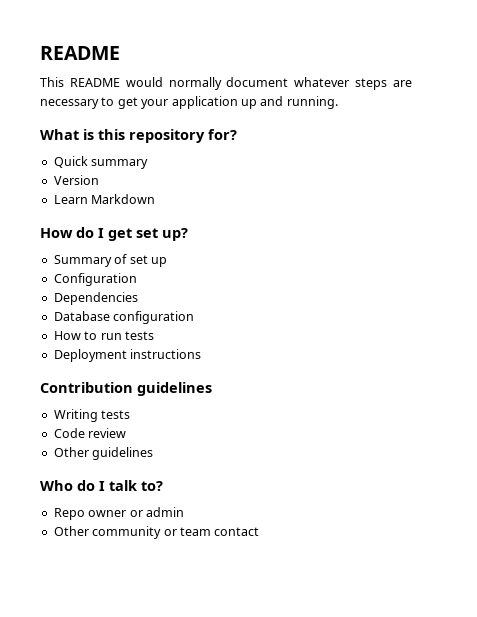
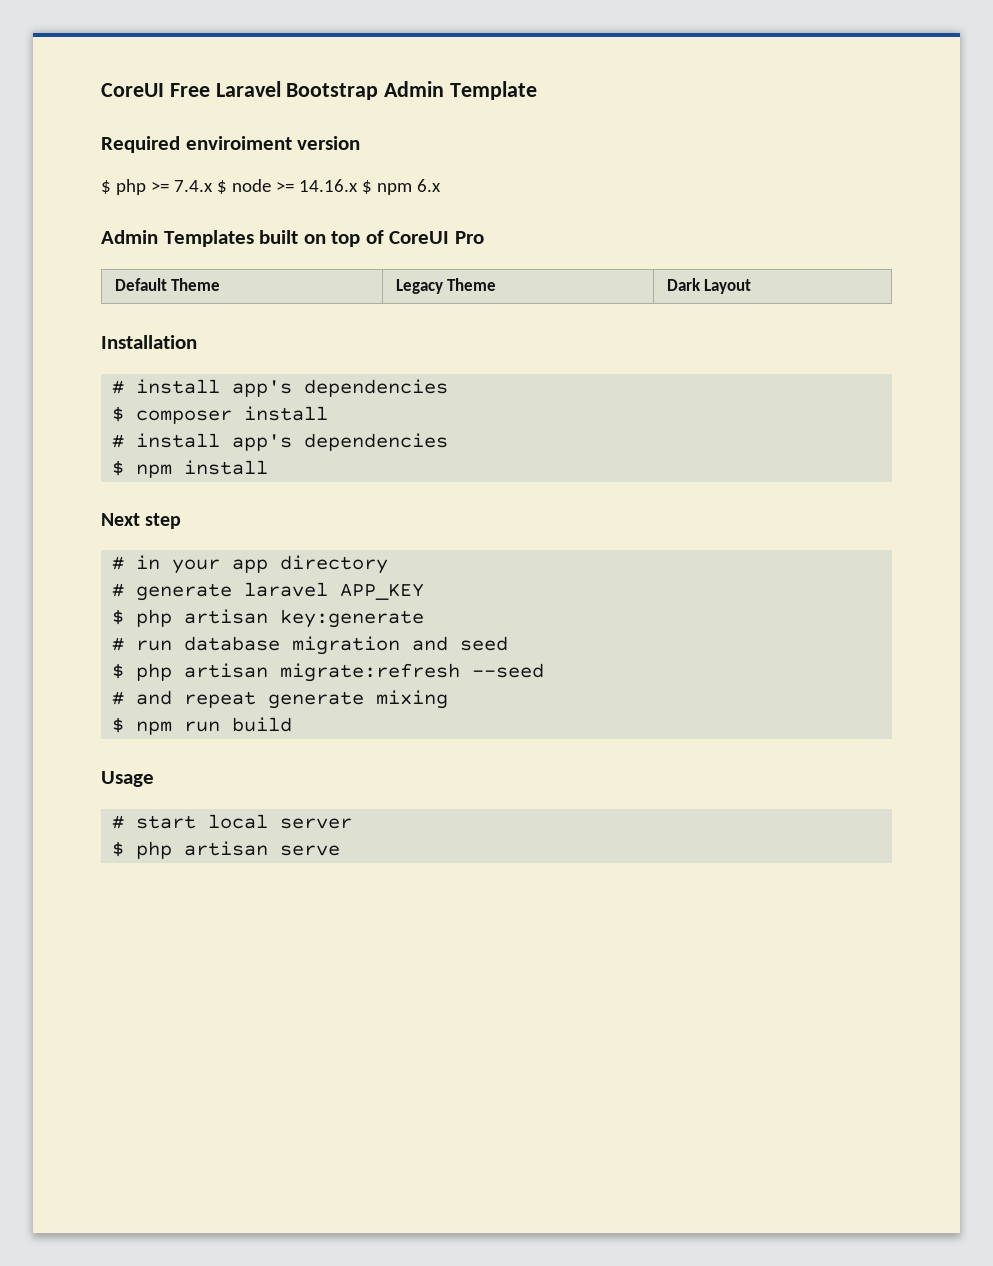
[40,46,120,60] [40,77,412,90] [40,96,338,109] [40,129,237,143] [53,156,149,169] [53,175,99,185] [53,194,156,204] [40,227,188,241] [53,254,167,267] [53,273,137,286] [53,292,138,305] [53,311,195,324] [53,331,154,340] [53,349,202,362] [40,382,212,396] [53,409,131,422] [53,428,127,438] [53,447,154,460] [40,480,163,491] [53,507,184,520] [53,526,260,539] README // This README would normally document whatever steps are necessary to get your application up and running. // What is this repository for? // Quick summary // Version // Learn Markdown // How do I get set up? // Summary of set up // Configuration // Dependencies // Database configuration // How to run tests // Deployment instructions // Contribution guidelines // Writing tests // Code review // Other guidelines // Who do I talk to? // Repo owner or admin // Other community or team contact -> [101,81,538,100] [101,136,361,153] [101,179,441,195] [101,230,484,247] [114,278,221,291] [395,278,497,294] [666,278,752,294] [101,335,197,349] [112,379,449,397] [112,406,329,424] [112,433,449,451] [112,460,269,478] [101,513,182,529] [112,555,389,574] [112,582,425,601] [112,609,425,628] [112,636,509,655] [112,663,545,682] [112,690,449,709] [112,717,293,735] [101,771,154,787] [112,814,353,829] [112,841,341,859] CoreUI Free Laravel Bootstrap Admin Template // Required enviroiment version // $ php >= 7.4.x $ node >= 14.16.x $ npm 6.x // Admin Templates built on top of CoreUI Pro // Default Theme | Legacy Theme | Dark Layout // Installation // # install app's dependencies // $ composer install // # install app's dependencies // $ npm install // Next step // # in your app directory // # generate laravel APP_KEY // $ php artisan key:generate // # run database migration and seed // $ php artisan migrate:refresh --seed // # and repeat generate mixing // $ npm run build // Usage // # start local server // $ php artisan serve

